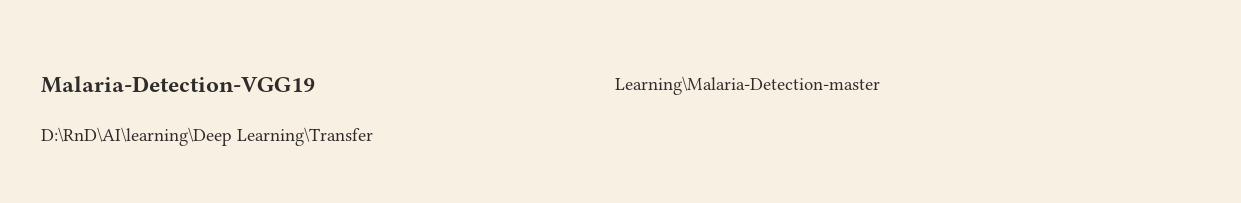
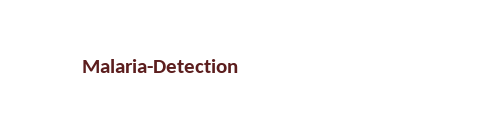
[41,76,315,93] [41,127,373,146] [615,76,880,95] Malaria-Detection-VGG19 // D:\RnD\AI\learning\Deep Learning\Transfer Learning\Malaria-Detection-master -> [82,59,238,73] Malaria-Detection

